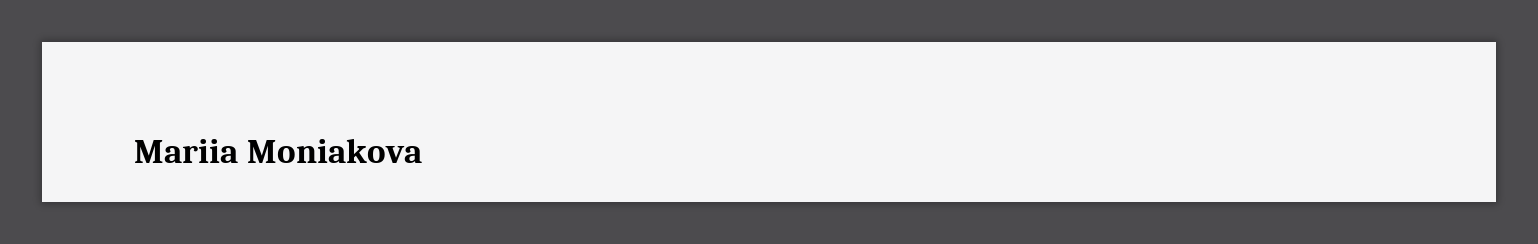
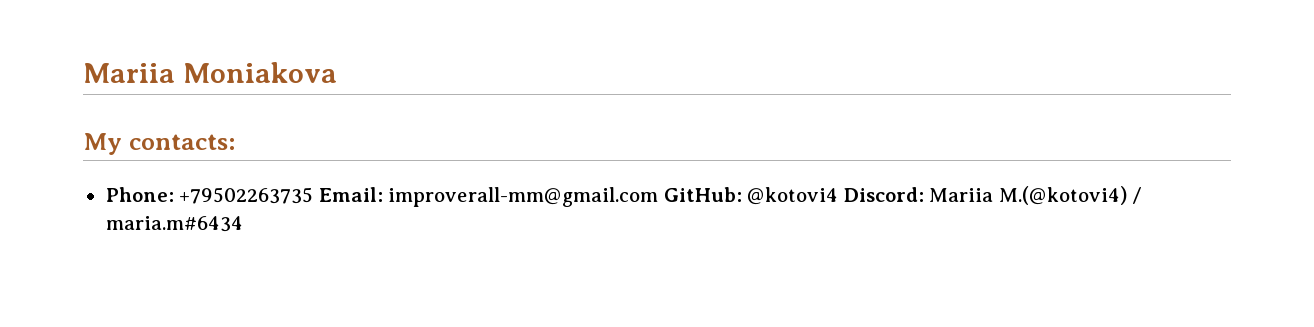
(423, 150) none -> [83,133,236,155] [105,186,1143,207] [105,216,243,232] // My contacts: // Phone: +79502263735 Email: improverall-mm@gmail.com GitHub: @kotovi4 Discord: Mariia M.(@kotovi4) / maria.m#6434

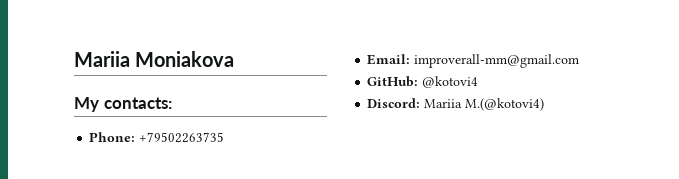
(314, 195) none -> (225, 137) //
(659, 197) none -> (580, 61) //
(839, 196) none -> (479, 82) //
[1132,187,1143,204] [105,216,243,232] / maria.m#6434 -> (545, 104) none

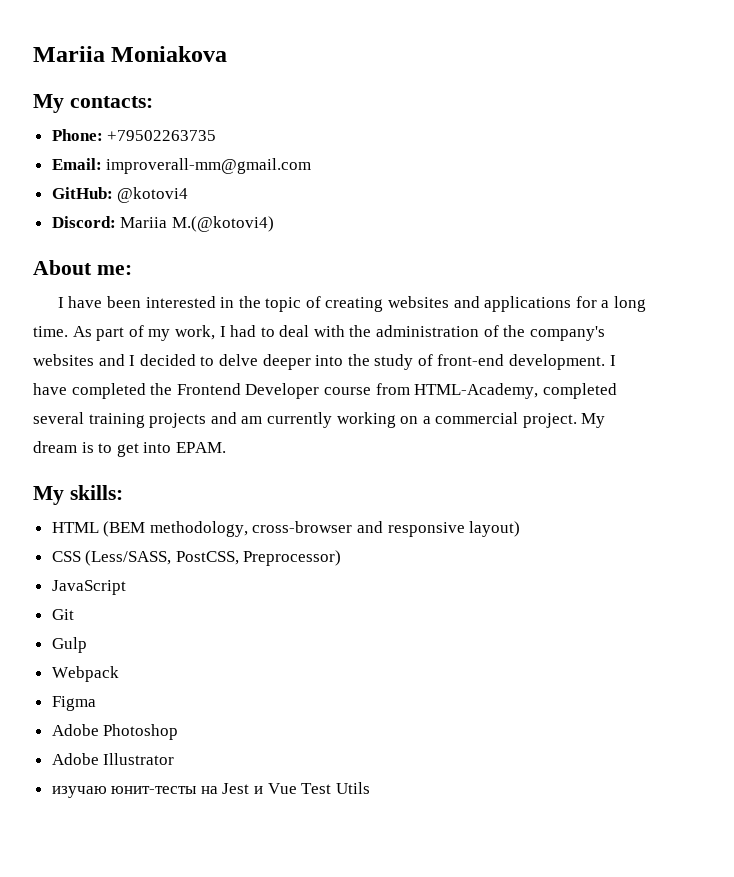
(545, 104) none -> [33,260,132,275] [57,296,647,312] [33,325,605,341] [33,354,616,370] [33,383,617,399] [33,412,606,428] [33,441,226,457] [33,485,123,505] [51,521,521,537] [51,550,342,566] [51,580,126,595] [51,609,74,620] [51,637,87,653] [51,666,119,682] [51,696,96,711] [51,724,179,740] [51,753,175,765] [51,782,370,798] // About me: // I have been interested in the topic of creating websites and applications for a long time. As part of my work, I had to deal with the administration of the company's websites and I decided to delve deeper into the study of front-end development. I have completed the Frontend Developer course from HTML-Academy, completed several training projects and am currently working on a commercial project. My dream is to get into EPAM. // My skills: // HTML (BEM methodology, cross-browser and responsive layout) // CSS (Less/SASS, PostCSS, Preprocessor) // JavaScript // Git // Gulp // Webpack // Figma // Adobe Photoshop // Adobe Illustrator // изучаю юнит-тесты на Jest и Vue Test Utils

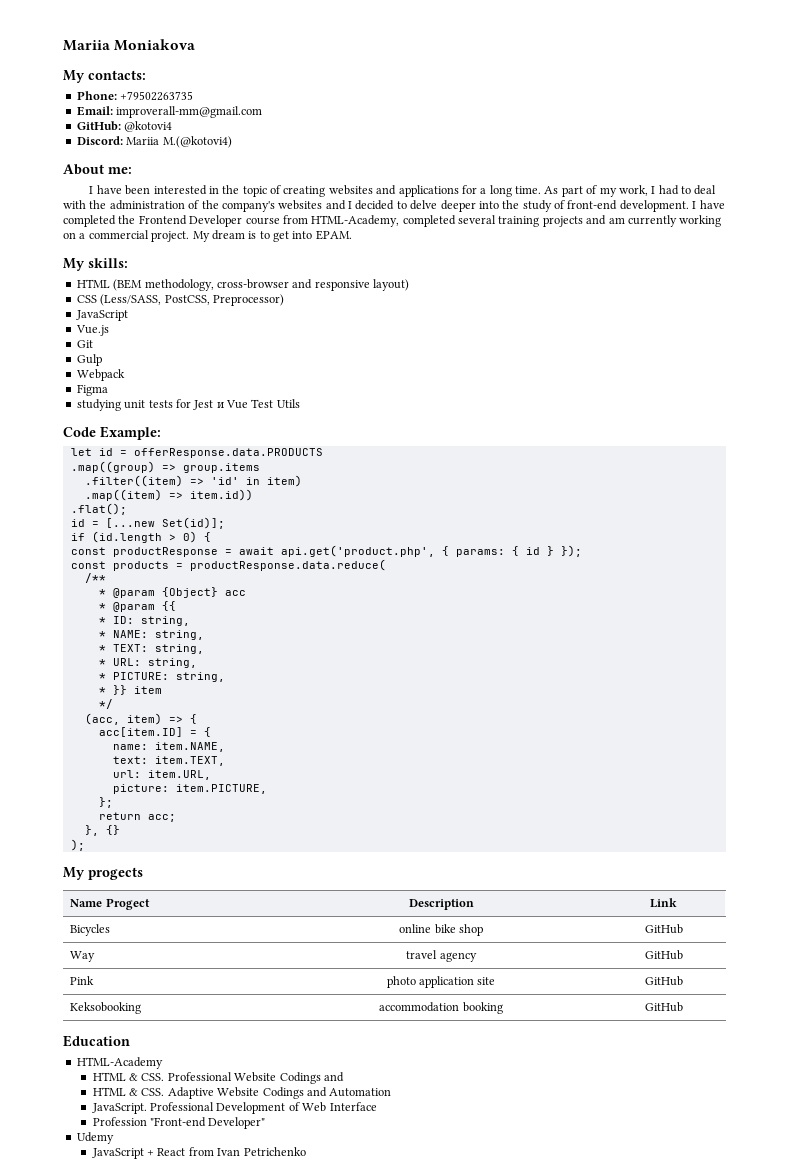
(126, 587) none -> [75,325,109,336] // Vue.js
[51,724,179,740] [51,753,175,765] [51,786,218,798] Adobe Photoshop // Adobe Illustrator // изучаю юнит-тесты на -> [76,399,191,411] studying unit tests for
(370, 788) none -> [63,426,161,440] [70,448,323,458] [70,461,260,473] [84,475,302,487] [84,489,253,501] [70,503,127,515] [70,517,225,529] [70,531,211,543] [70,545,582,557] [70,559,386,571] [84,573,106,583] [98,587,246,598] [98,601,176,612] [98,616,190,626] [98,630,204,640] [98,644,204,654] [98,658,197,668] [98,672,225,682] [98,685,162,695] [98,699,113,709] [84,713,197,725] [98,727,211,737] [112,742,225,752] [112,756,225,766] [112,770,211,780] [112,784,267,794] [98,797,113,808] [98,812,176,822] [84,825,120,836] [70,839,85,851] [63,867,143,880] [70,898,150,910] [408,899,474,910] [650,898,677,908] [70,924,111,936] [399,924,483,936] [644,924,683,934] [70,951,96,962] [406,950,477,962] [644,950,683,960] [70,976,95,985] [386,976,496,988] [644,976,683,986] [70,1002,142,1014] [379,1002,503,1014] [644,1002,683,1012] [63,1035,130,1047] [76,1057,163,1069] [92,1072,344,1084] [92,1087,392,1099] [91,1102,377,1114] [92,1117,266,1129] [76,1132,114,1144] [91,1147,306,1159] // Code Example: // let id = offerResponse.data.PRODUCTS // .map((group) => group.items // .filter((item) => 'id' in item) // .map((item) => item.id)) // .flat(); // id = [...new Set(id)]; // if (id.length > 0) { // const productResponse = await api.get('product.php', { params: { id } }); // const products = productResponse.data.reduce( // /** // * @param {Object} acc // * @param {{ // * ID: string, // * NAME: string, // * TEXT: string, // * URL: string, // * PICTURE: string, // * }} item // */ // (acc, item) => { // acc[item.ID] = { // name: item.NAME, // text: item.TEXT, // url: item.URL, // picture: item.PICTURE, // }; // return acc; // }, {} // ); // My progects // Name Progect | Description | Link // Bicycles | online bike shop | GitHub // Way | travel agency | GitHub // Pink | photo application site | GitHub // Keksobooking | accommodation booking | GitHub // Education // HTML-Academy // HTML & CSS. Professional Website Codings and // HTML & CSS. Adaptive Website Codings and Automation // JavaScript. Professional Development of Web Interface // Profession "Front-end Developer" // Udemy // JavaScript + React from Ivan Petrichenko

